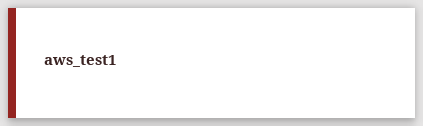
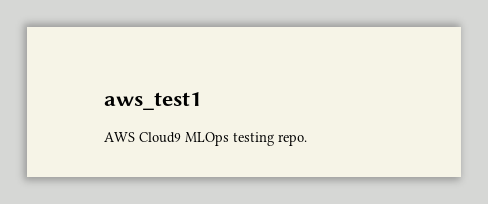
(116, 61) none -> [104,132,307,146] // AWS Cloud9 MLOps testing repo.

